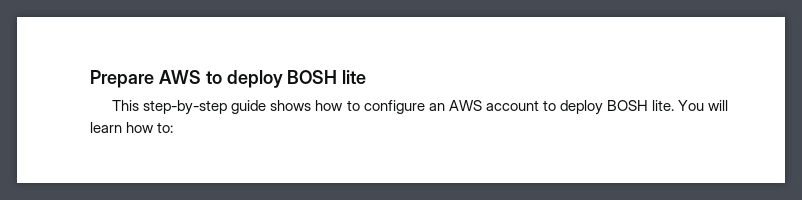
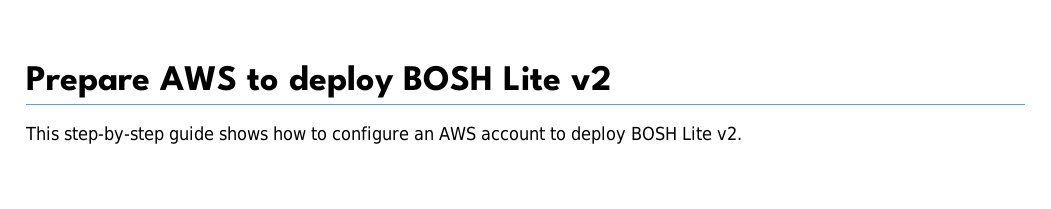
[342,70,367,84] lite -> [503,65,611,91] Lite v2
[651,100,729,111] [90,122,174,133] lite. You will learn how to: -> [681,126,742,141] Lite v2.

